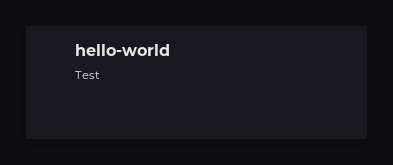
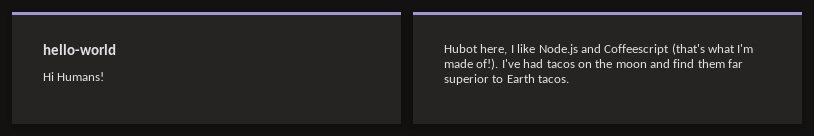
[75,71,100,79] Test -> [43,72,105,81] [444,43,754,55] [444,58,744,70] [444,74,570,85] Hi Humans! // Hubot here, I like Node.js and Coffeescript (that's what I'm made of!). I've had tacos on the moon and find them far superior to Earth tacos.

